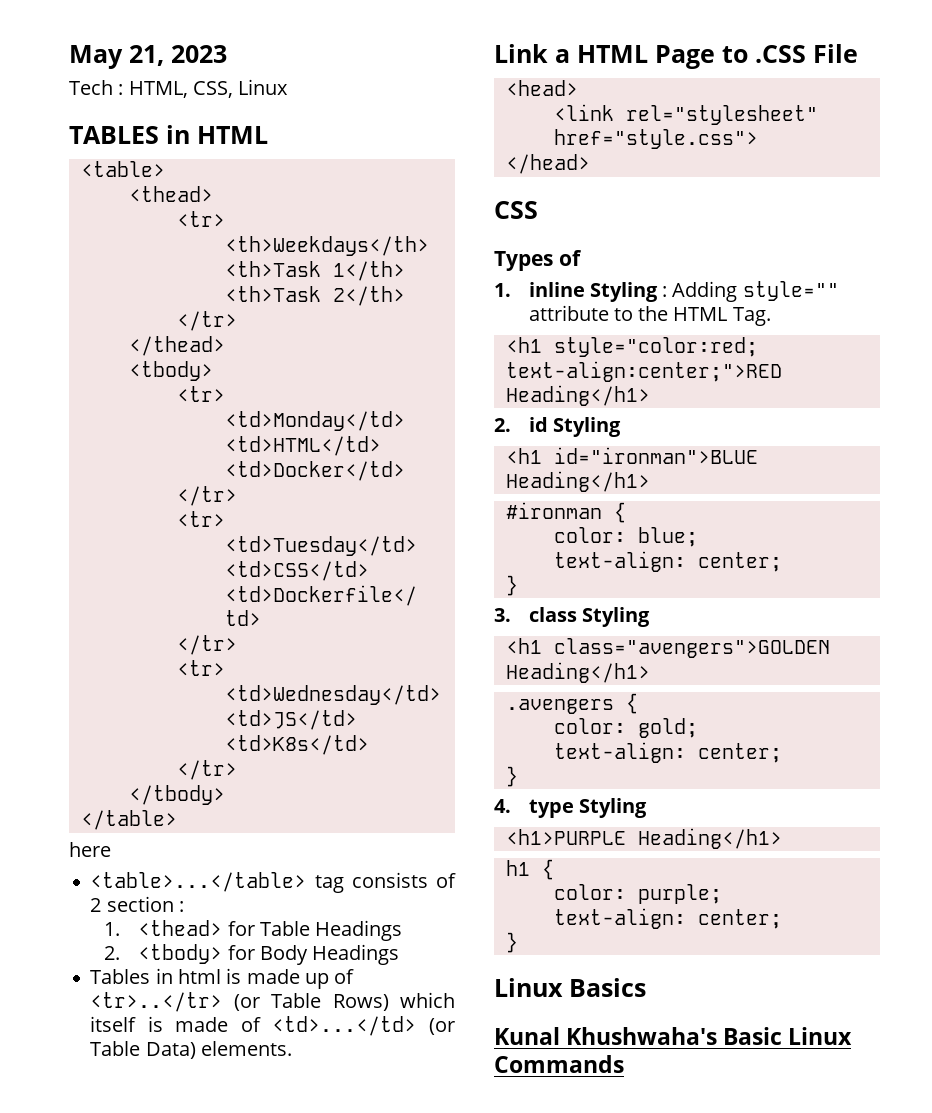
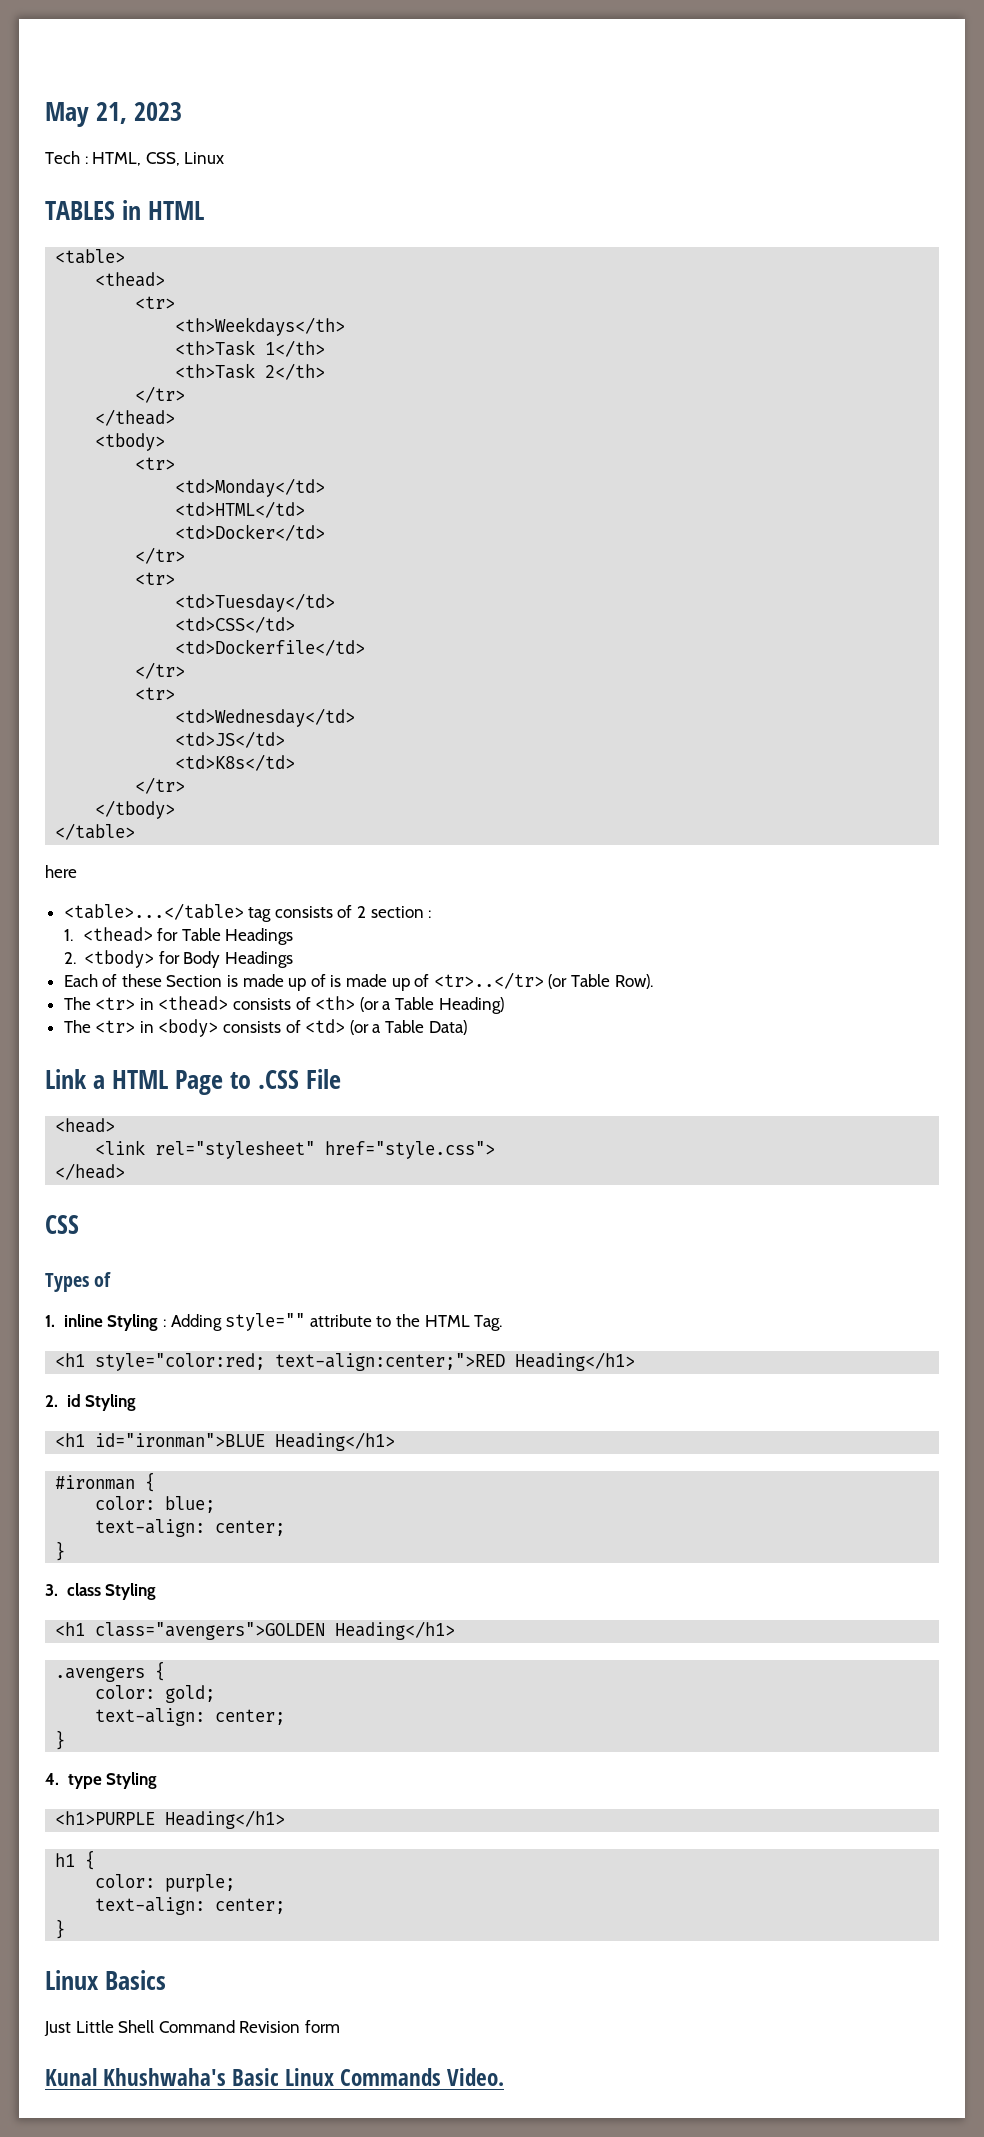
[90,968,221,984] Tables in html -> [63,974,326,991] Each of these Section is made up of
[332,992,455,1011] [90,1016,455,1036] Rows) which itself is made of <td>...</td> (or -> [614,974,653,989] [63,996,504,1014] [63,1019,382,1037] Row). // The <tr> in <thead> consists of <th> (or a Table Heading) // The <tr> in <body> consists of <td> (or a
[200,1041,292,1056] elements. -> (467, 1027) none
(646, 987) none -> [44,2020,340,2036] // Just Little Shell Command Revision form
(624, 1064) none -> [447,2068,505,2086] Video.

